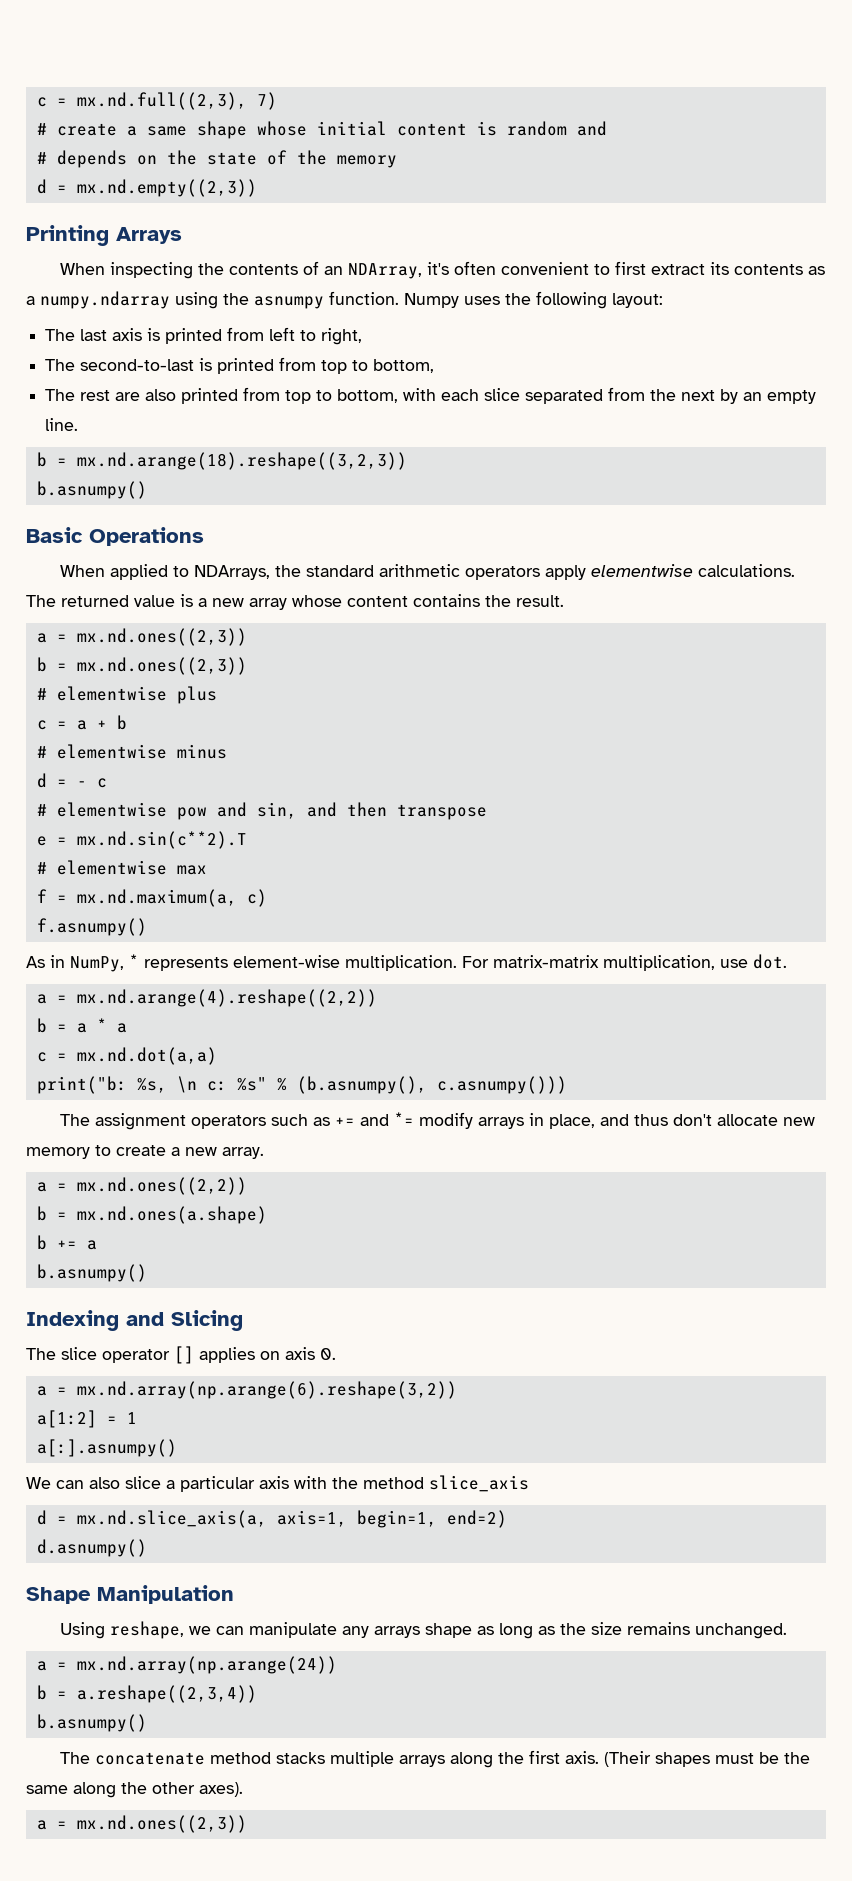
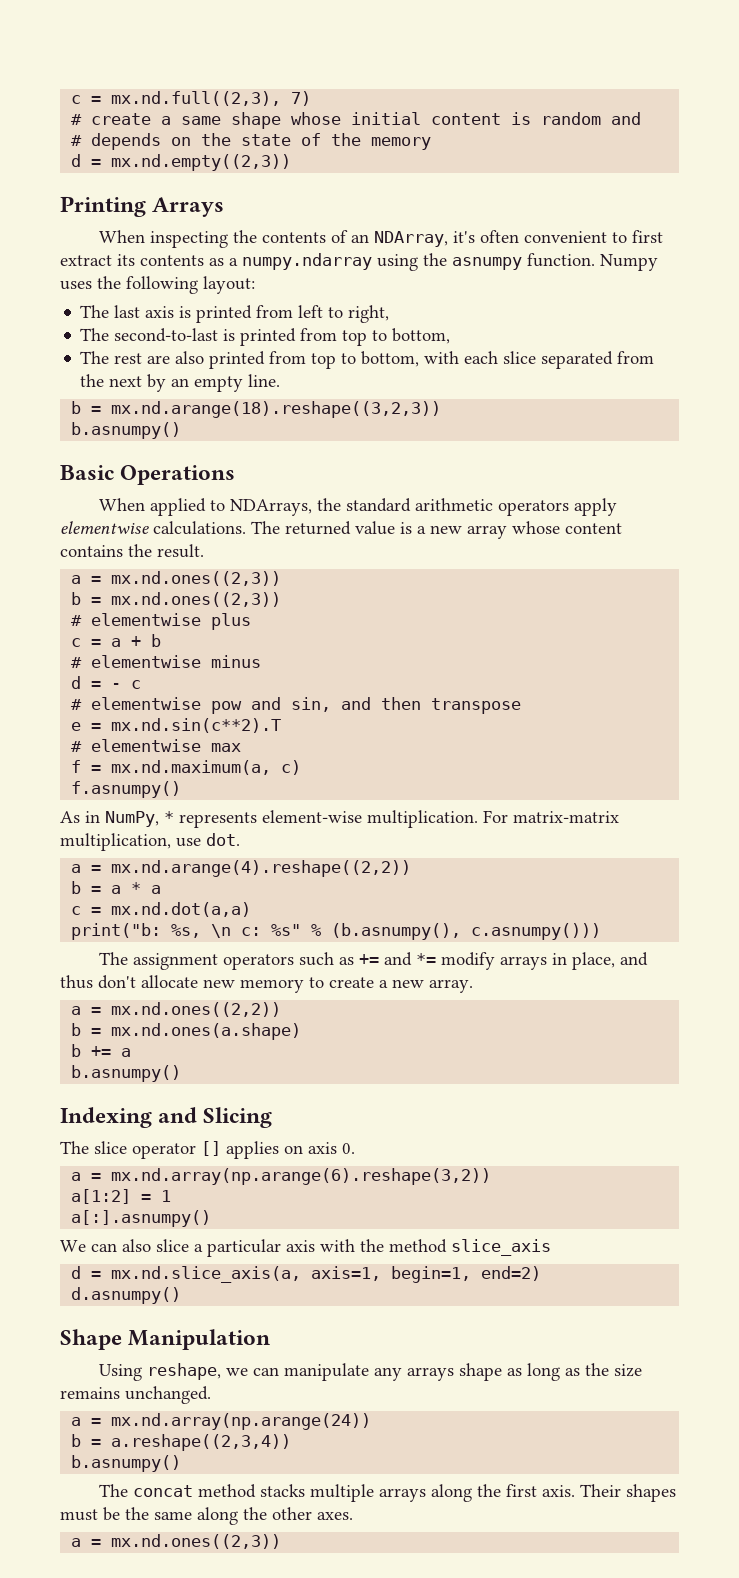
[95,1752,206,1765] concatenate -> [133,1485,194,1497] concat
[604,1751,652,1767] (Their -> [580,1484,622,1497] Their
[199,1782,243,1797] axes). -> [317,1512,353,1520] axes.

